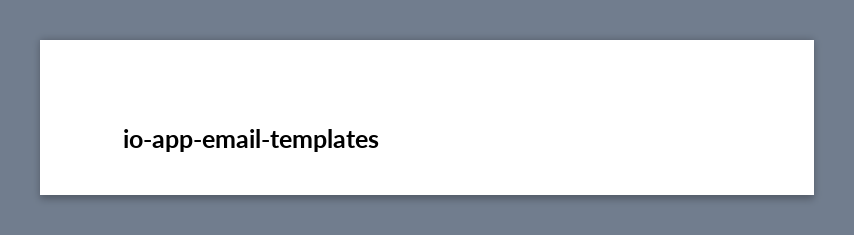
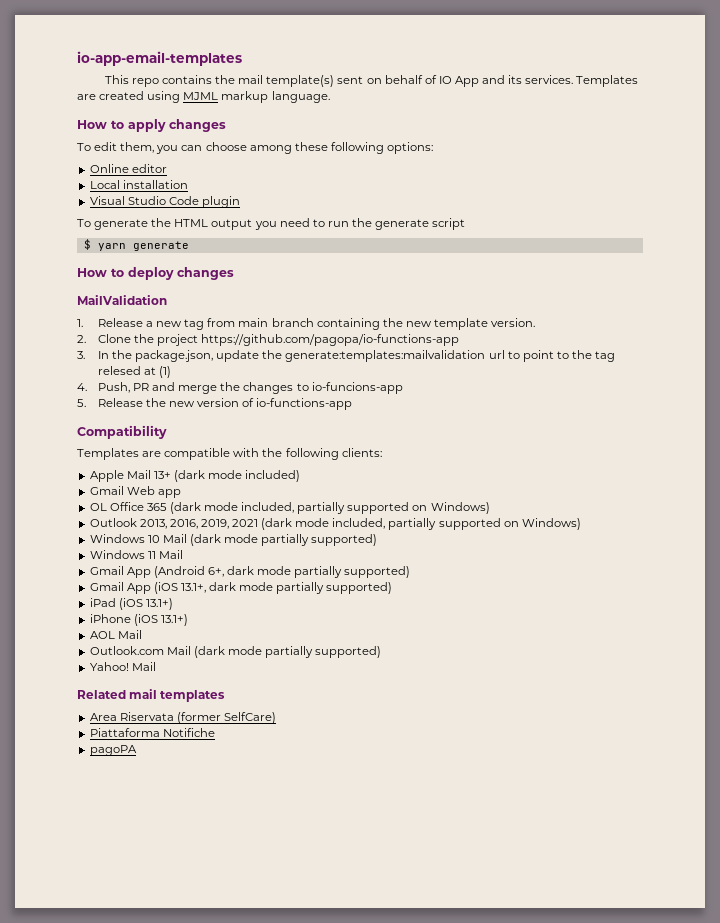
(379, 140) none -> [104,75,639,87] [77,91,330,103] [77,119,226,132] [77,142,433,154] [89,164,167,173] [89,180,188,189] [89,196,240,208] [77,218,466,230] [83,239,189,251] [77,267,234,280] [77,295,167,305] [77,318,536,330] [77,334,460,346] [77,350,616,362] [97,366,172,378] [77,382,403,394] [77,398,353,410] [77,425,167,439] [77,448,382,460] [89,470,301,482] [89,486,181,498] [89,502,490,514] [89,518,581,530] [89,534,378,546] [89,550,183,559] [89,566,411,578] [89,582,393,594] [89,598,173,610] [89,614,188,626] [89,630,142,639] [89,646,382,658] [89,662,156,671] [77,689,226,702] [89,712,276,724] [89,728,215,737] [89,745,137,756] // This repo contains the mail template(s) sent on behalf of IO App and its services. Templates are created using MJML markup language. // How to apply changes // To edit them, you can choose among these following options: // Online editor // Local installation // Visual Studio Code plugin // To generate the HTML output you need to run the generate script // $ yarn generate // How to deploy changes // MailValidation // 1. Release a new tag from main branch containing the new template version. // 2. Clone the project https://github.com/pagopa/io-functions-app // 3. In the package.json, update the generate:templates:mailvalidation url to point to the tag relesed at (1) // 4. Push, PR and merge the changes to io-funcions-app // 5. Release the new version of io-functions-app // Compatibility // Templates are compatible with the following clients: // Apple Mail 13+ (dark mode included) // Gmail Web app // OL Office 365 (dark mode included, partially supported on Windows) // Outlook 2013, 2016, 2019, 2021 (dark mode included, partially supported on Windows) // Windows 10 Mail (dark mode partially supported) // Windows 11 Mail // Gmail App (Android 6+, dark mode partially supported) // Gmail App (iOS 13.1+, dark mode partially supported) // iPad (iOS 13.1+) // iPhone (iOS 13.1+) // AOL Mail // Outlook.com Mail (dark mode partially supported) // Yahoo! Mail // Related mail templates // Area Riservata (former SelfCare) // Piattaforma Notifiche // pagoPA

